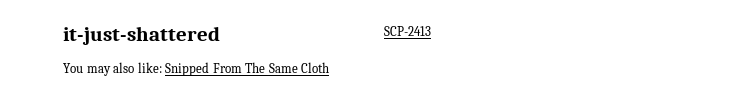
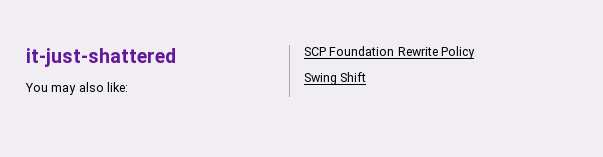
[165,62,330,76] [384,26,431,36] Snipped From The Same Cloth SCP-2413 -> [304,46,476,59] [304,72,367,85] // SCP Foundation Rewrite Policy // Swing Shift

